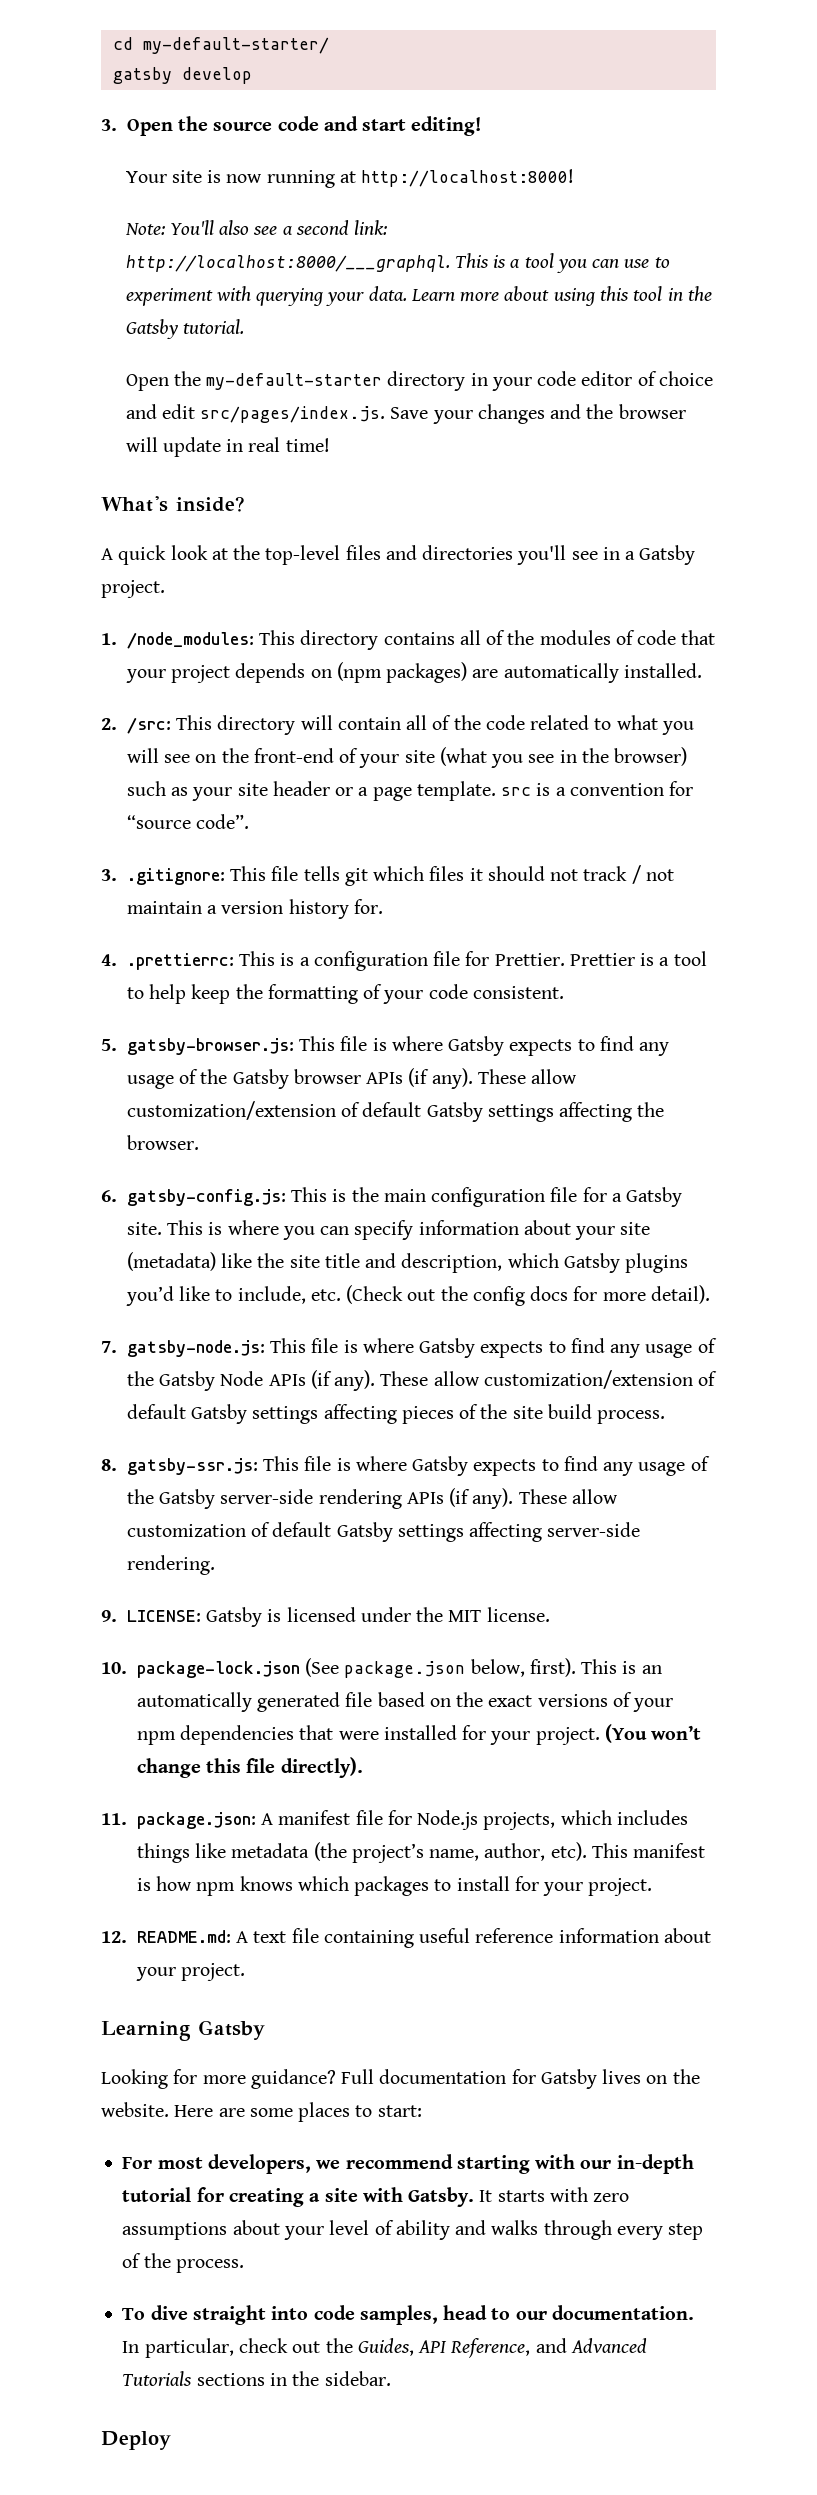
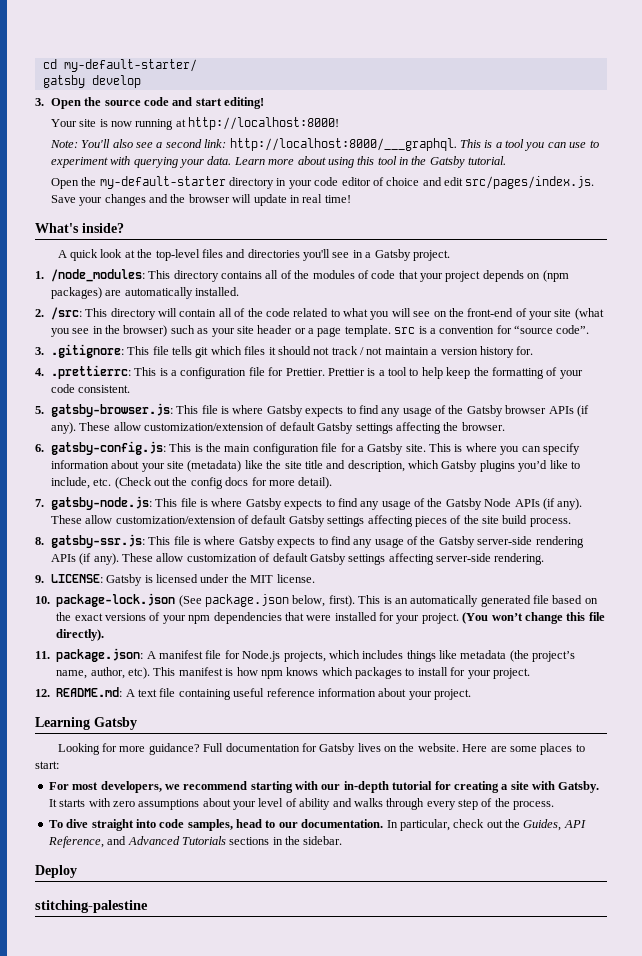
(171, 2440) none -> [35,900,148,913] // stitching-palestine

